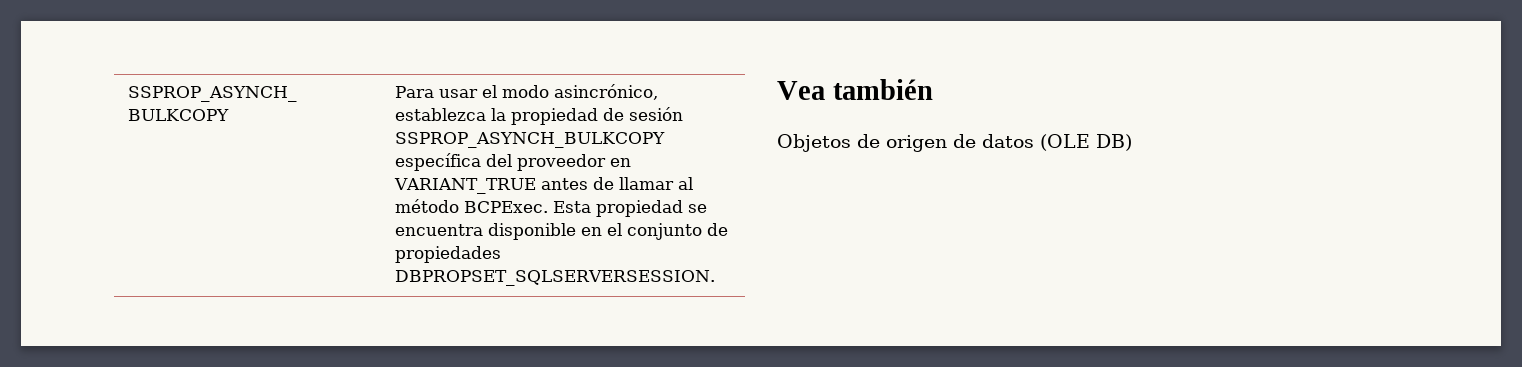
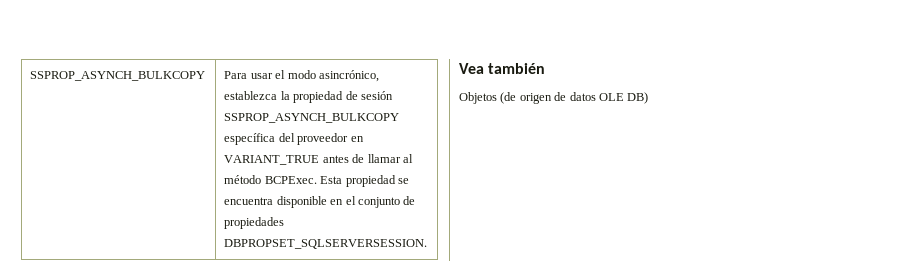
[857,134,880,148] de -> [500,92,517,104] (de
[1040,134,1090,151] (OLE -> [598,93,624,101] OLE

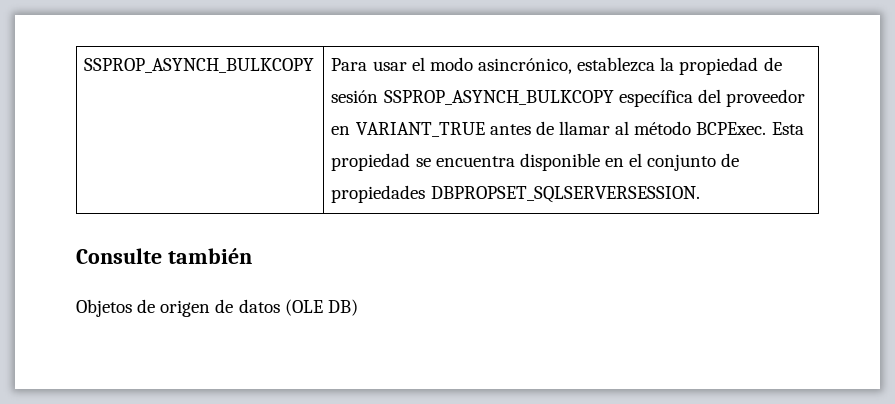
[459,63,484,74] Vea -> [76,248,162,264] Consulte
[500,92,517,104] (de -> [137,299,156,313] de
[598,93,624,101] OLE -> [284,299,323,316] (OLE

